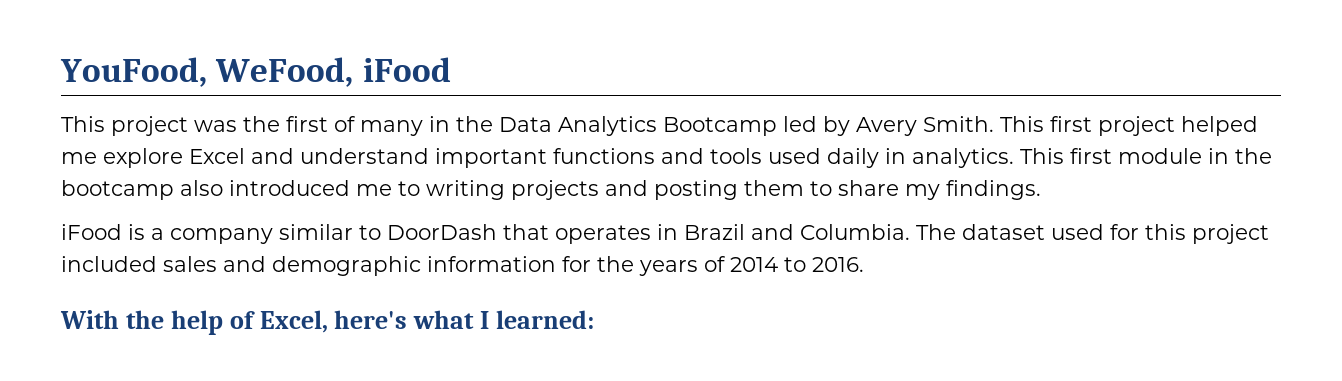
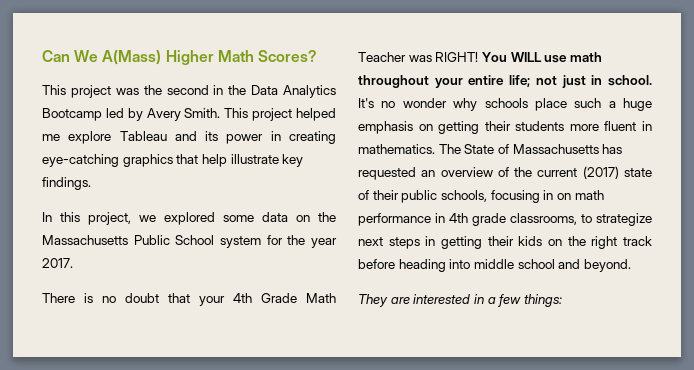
[60,57,451,87] YouFood, WeFood, iFood -> [42,50,317,65] Can We A(Mass) Higher Math Scores?
[286,116,423,136] first of many -> [166,85,209,95] second
[1050,116,1092,132] first -> (249, 113) none
[189,148,1272,168] [61,180,1041,200] [61,224,1269,244] [61,256,864,276] [60,310,595,335] Excel and understand important functions and tools used daily in analytics. This first module in the bootcamp also introduced me to writing projects and posting them to share my findings. // iFood is a company similar to DoorDash that operates in Brazil and Columbia. The dataset used for this project included sales and demographic information for the years of 2014 to 2016. // With the help of Excel, here's what I learned: -> [119,131,336,144] [42,154,304,167] [42,177,91,190] [42,212,336,225] [42,235,337,248] [42,258,73,268] [42,293,336,306] [358,52,602,63] [358,75,652,88] [358,98,652,111] [358,121,652,134] [358,144,623,154] [358,166,652,180] [358,190,604,203] [358,213,652,226] [358,236,652,249] [358,259,631,272] [358,294,562,307] Tableau and its power in creating eye-catching graphics that help illustrate key findings. // In this project, we explored some data on the Massachusetts Public School system for the year 2017. // There is no doubt that your 4th Grade Math Teacher was RIGHT! You WILL use math throughout your entire life; not just in school. It's no wonder why schools place such a huge emphasis on getting their students more fluent in mathematics. The State of Massachusetts has requested an overview of the current (2017) state of their public schools, focusing in on math performance in 4th grade classrooms, to strategize next steps in getting their kids on the right track before heading into middle school and beyond. // They are interested in a few things:

